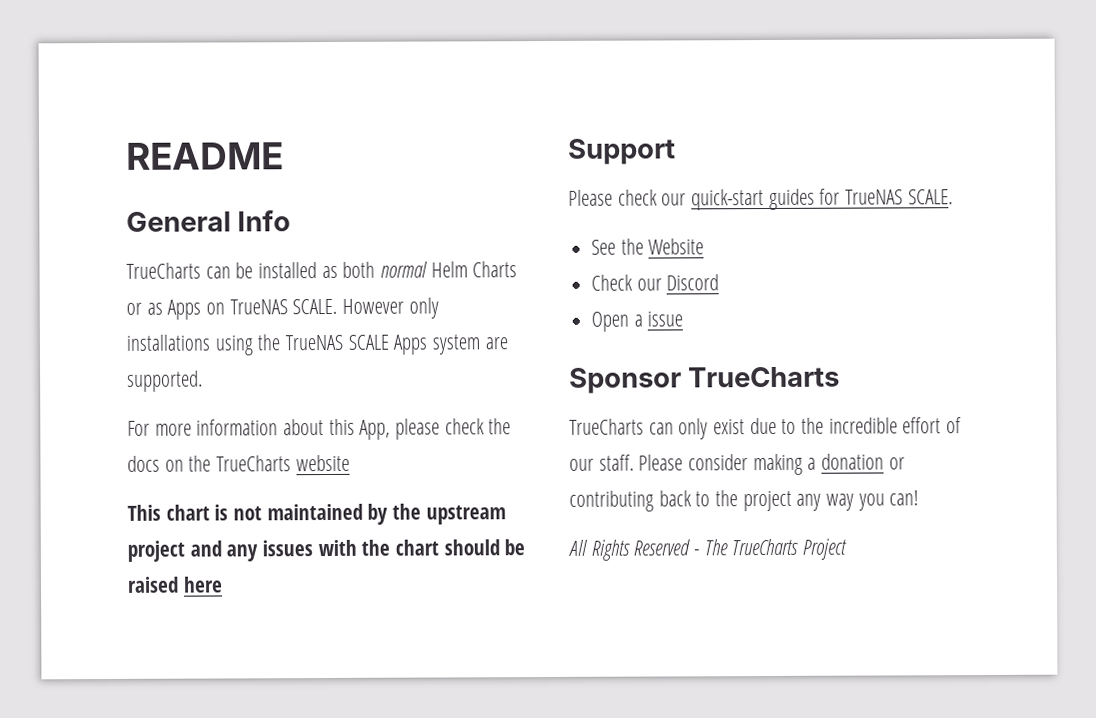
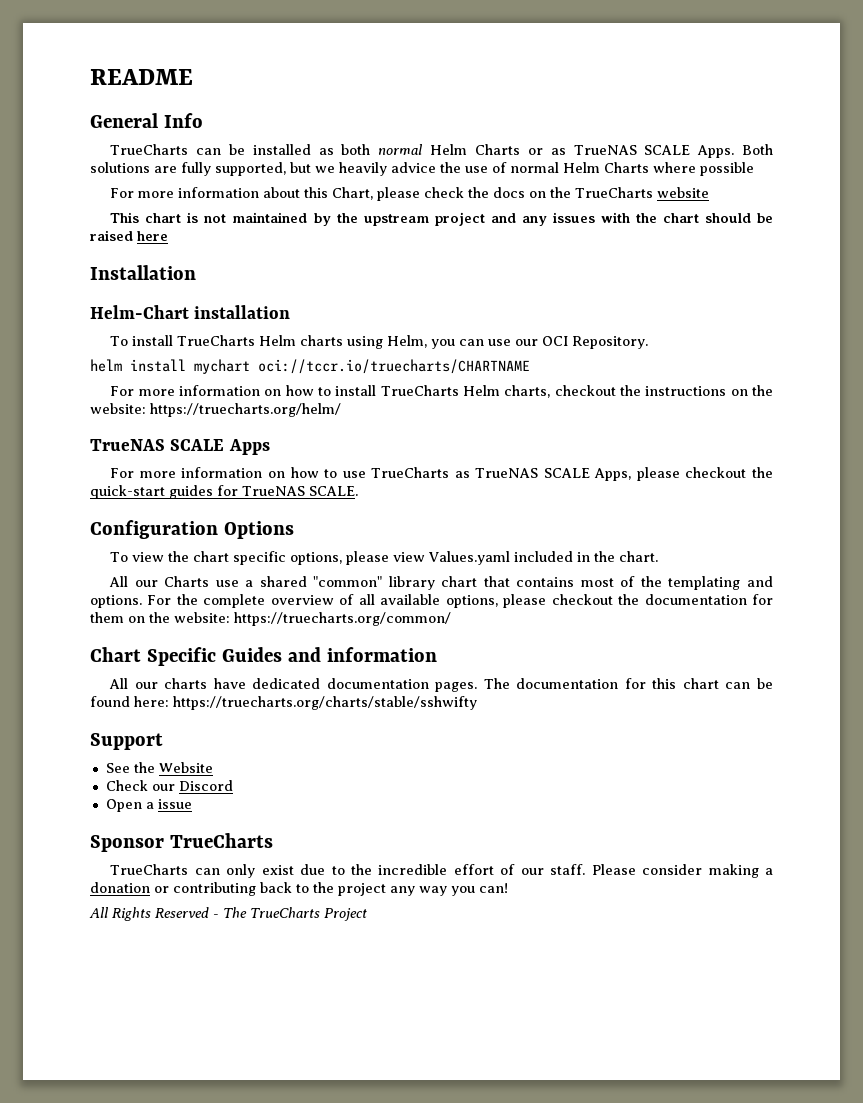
[167,297,439,320] [126,334,508,356] [127,370,203,392] Apps on TrueNAS SCALE. However only installations using the TrueNAS SCALE Apps system are supported. -> [573,144,773,158] [90,162,754,176] TrueNAS SCALE Apps. Both solutions are fully supported, but we heavily advice the use of normal Helm Charts where possible
[359,419,391,440] App, -> [332,187,374,200] Chart,
[568,138,676,165] [568,189,687,206] Support // Please check our -> [90,265,196,280] [90,305,291,319] [110,335,649,349] [90,359,530,374] [110,385,773,398] [90,403,341,417] [90,439,270,455] [110,467,773,481] Installation // Helm-Chart installation // To install TrueCharts Helm charts using Helm, you can use our OCI Repository. // helm install mychart oci://tccr.io/truecharts/CHARTNAME // For more information on how to install TrueCharts Helm charts, checkout the instructions on the website: https://truecharts.org/helm/ // TrueNAS SCALE Apps // For more information on how to use TrueCharts as TrueNAS SCALE Apps, please checkout the
(953, 197) none -> [90,520,294,539] [110,551,659,565] [109,576,773,590] [90,594,773,608] [90,612,451,626] [90,647,437,666] [109,678,774,692] [90,696,477,710] [90,733,163,750] // Configuration Options // To view the chart specific options, please view Values.yaml included in the chart. // All our Charts use a shared "common" library chart that contains most of the templating and options. For the complete overview of all available options, please checkout the documentation for them on the website: https://truecharts.org/common/ // Chart Specific Guides and information // All our charts have dedicated documentation pages. The documentation for this chart can be found here: https://truecharts.org/charts/stable/sshwifty // Support

